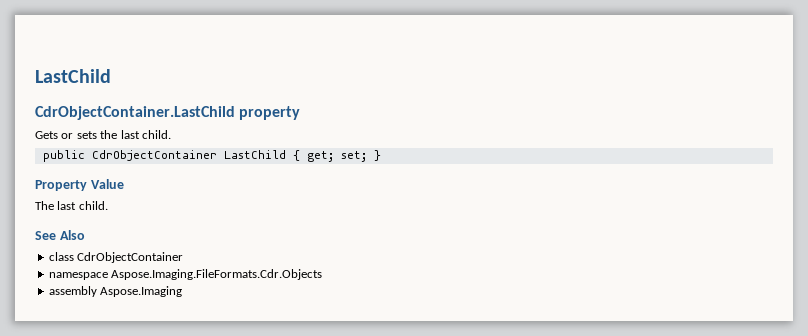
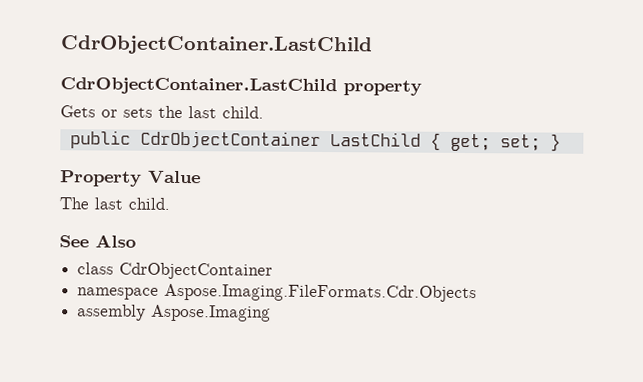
[35,69,111,83] LastChild -> [60,35,373,56] CdrObjectContainer.LastChild

